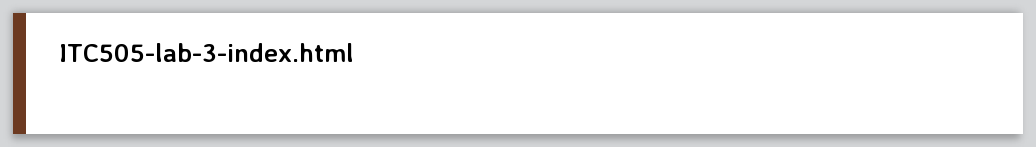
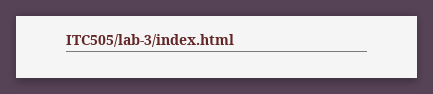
[59,43,354,62] ITC505-lab-3-index.html -> [66,34,234,47] ITC505/lab-3/index.html

